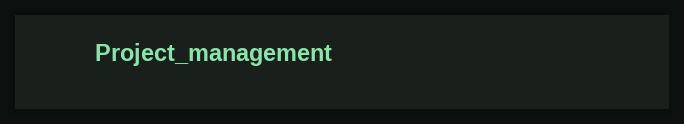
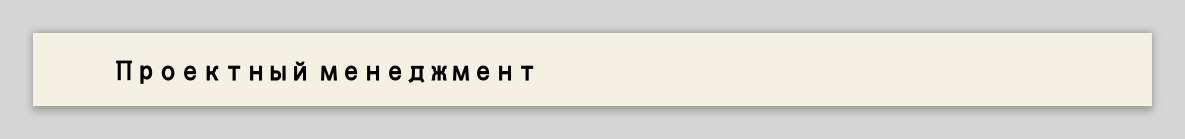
[95,43,332,66] Project_management -> [113,60,538,84] Проектный менеджмент

